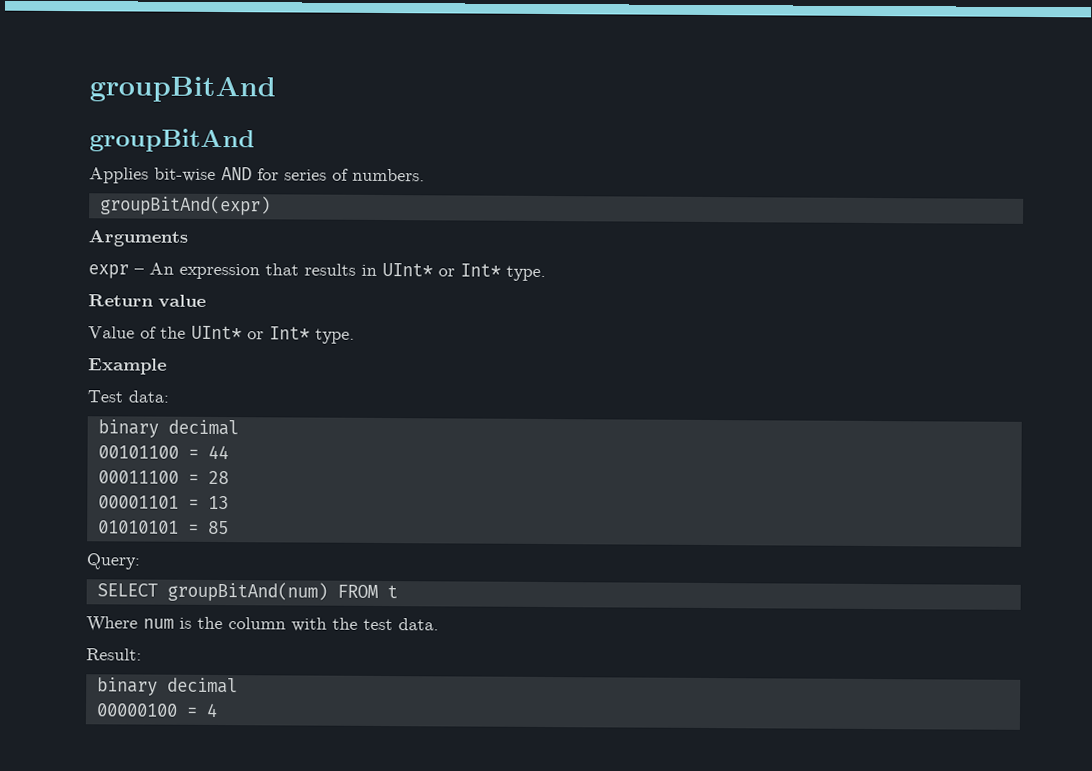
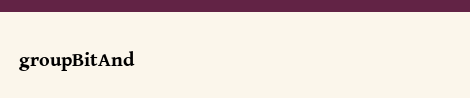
[89,76,276,103] [89,128,255,153] [89,167,425,184] [99,195,271,216] [88,229,188,247] [88,262,546,281] [88,294,206,308] [88,325,355,344] [88,358,167,375] [87,390,169,403] [97,419,239,438] [97,444,229,460] [97,470,229,485] [97,495,229,510] [97,520,229,535] [86,553,140,570] [96,581,398,602] [86,616,439,632] [86,648,142,661] [96,677,238,696] [95,702,218,717] groupBitAnd // groupBitAnd // Applies bit-wise AND for series of numbers. // groupBitAnd(expr) // Arguments // expr – An expression that results in UInt* or Int* type. // Return value // Value of the UInt* or Int* type. // Example // Test data: // binary decimal // 00101100 = 44 // 00011100 = 28 // 00001101 = 13 // 01010101 = 85 // Query: // SELECT groupBitAnd(num) FROM t // Where num is the column with the test data. // Result: // binary decimal // 00000100 = 4 -> [19,51,135,71] groupBitAnd

